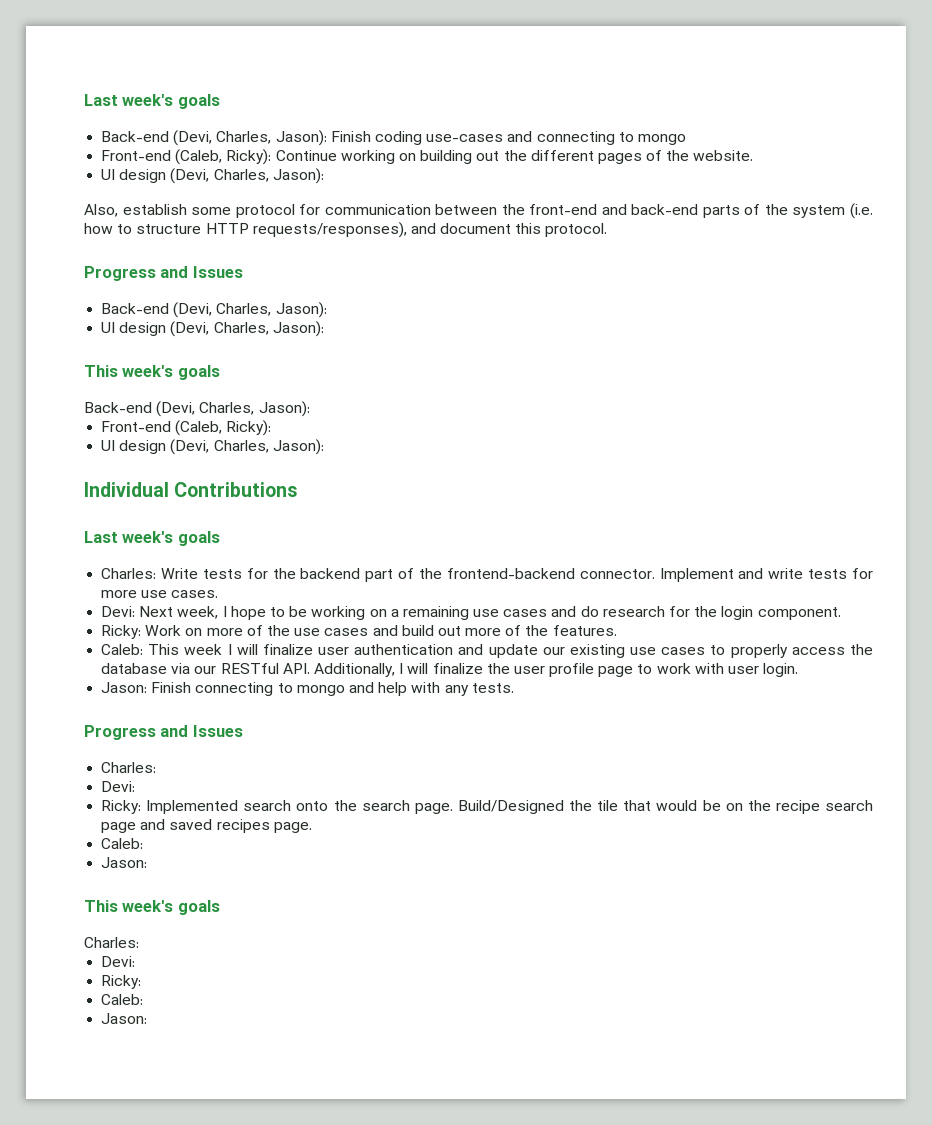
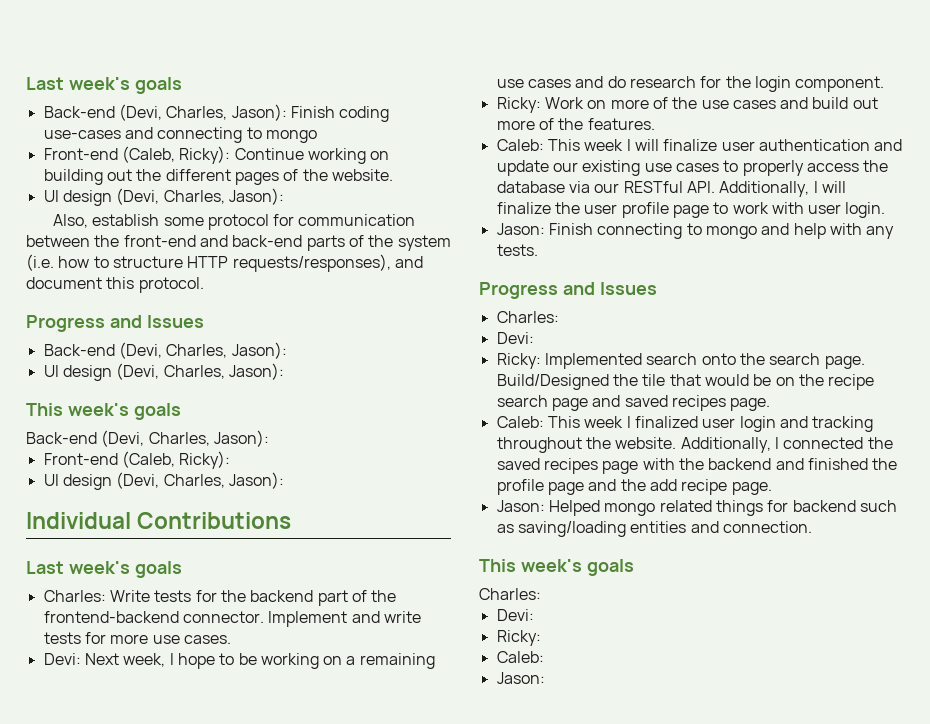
[101,857,148,868] // Jason: -> [547,416,874,432] [496,437,893,453] [496,458,898,474] [496,479,772,495] [496,500,897,516] [496,521,812,537] This week I finalized user login and tracking throughout the website. Additionally, I connected the saved recipes page with the backend and finished the profile page and the add recipe page. // Jason: Helped mongo related things for backend such as saving/loading entities and connection.

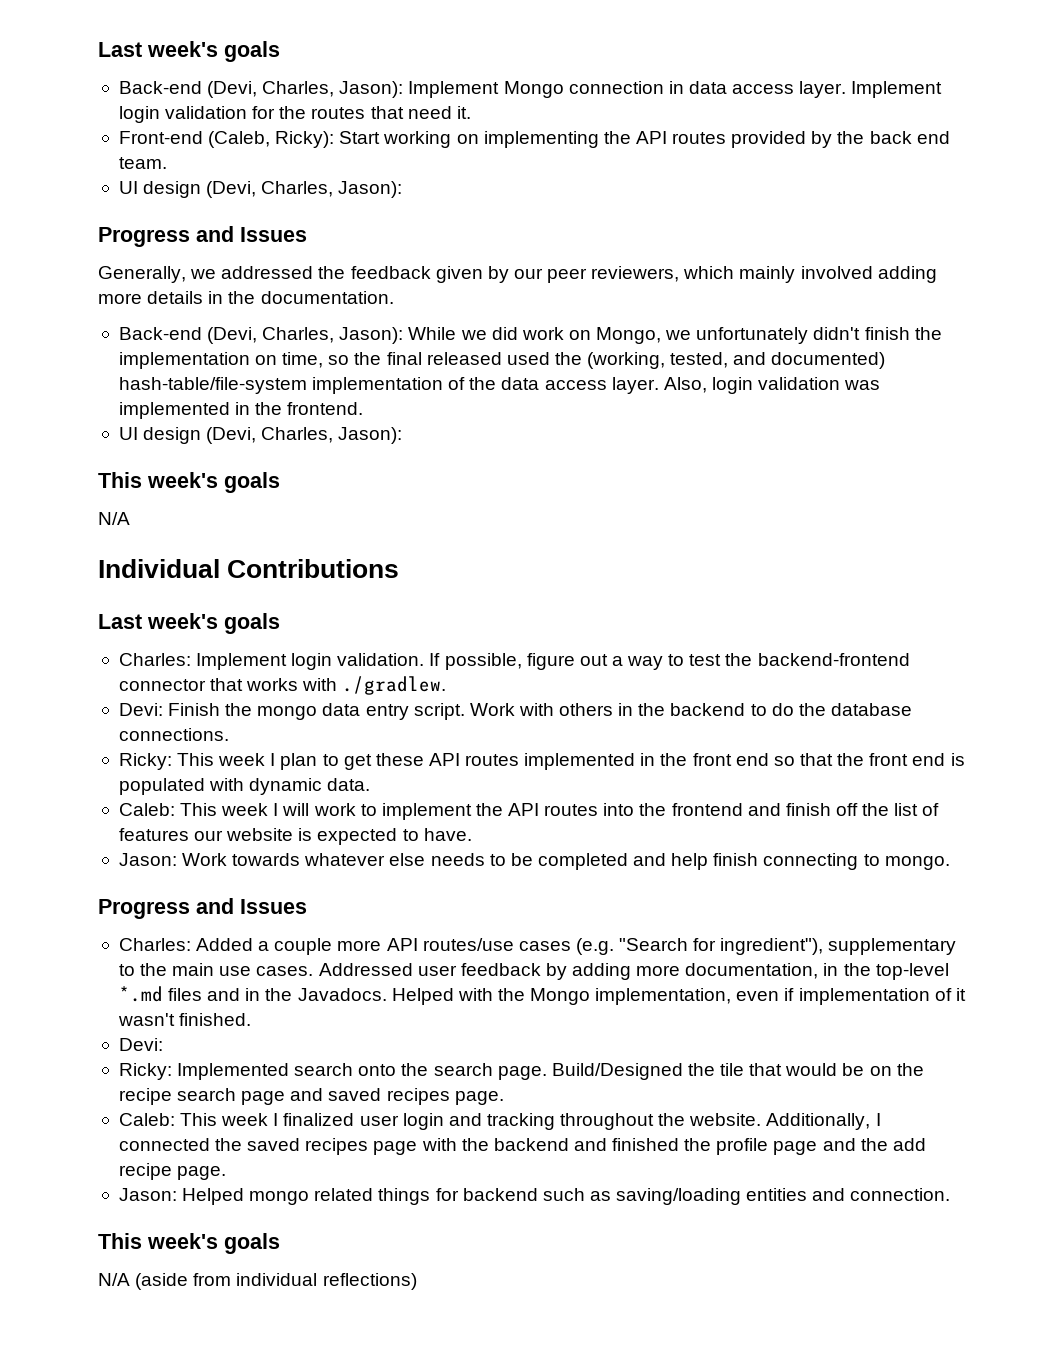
[290,106,390,122] [43,127,317,143] [43,146,390,164] [43,169,393,185] [43,188,284,206] [52,214,416,230] [26,235,451,251] [26,254,423,272] [26,277,204,293] [26,315,204,332] [43,342,287,359] Finish coding use-cases and connecting to mongo // Front-end (Caleb, Ricky): Continue working on building out the different pages of the website. // UI design (Devi, Charles, Jason): // Also, establish some protocol for communication between the front-end and back-end parts of the system (i.e. how to structure HTTP requests/responses), and document this protocol. // Progress and Issues // Back-end (Devi, Charles, Jason): -> [408,81,943,98] [118,106,471,123] [118,131,950,148] [118,157,167,169] [118,181,403,198] [98,226,307,247] [98,266,937,283] [98,291,394,304] [118,327,942,344] [118,352,886,369] [118,377,881,394] [118,402,364,419] Implement Mongo connection in data access layer. Implement login validation for the routes that need it. // Front-end (Caleb, Ricky): Start working on implementing the API routes provided by the back end team. // UI design (Devi, Charles, Jason): // Progress and Issues // Generally, we addressed the feedback given by our peer reviewers, which mainly involved adding more details in the documentation. // Back-end (Devi, Charles, Jason): While we did work on Mongo, we unfortunately didn't finish the implementation on time, so the final released used the (working, tested, and documented) hash-table/file-system implementation of the data access layer. Also, login validation was implemented in the frontend.
[26,430,269,447] [43,451,231,469] [43,472,284,490] Back-end (Devi, Charles, Jason): // Front-end (Caleb, Ricky): // UI design (Devi, Charles, Jason): -> [98,512,130,525] N/A
[109,590,397,606] [43,611,421,627] [43,632,231,644] [43,653,435,669] [496,76,885,92] [496,97,878,113] [496,118,655,130] Write tests for the backend part of the frontend-backend connector. Implement and write tests for more use cases. // Devi: Next week, I hope to be working on a remaining use cases and do research for the login component. // Ricky: Work on more of the use cases and build out more of the features. -> [196,653,910,670] [118,676,447,695] [118,703,912,720] [118,728,229,741] [118,753,965,770] [118,778,371,795] Implement login validation. If possible, figure out a way to test the backend-frontend connector that works with ./gradlew. // Devi: Finish the mongo data entry script. Work with others in the backend to do the database connections. // Ricky: This week I plan to get these API routes implemented in the front end so that the front end is populated with dynamic data.
[663,139,903,151] [496,160,889,176] [496,181,846,197] [496,202,886,218] [496,223,895,239] [496,244,538,256] [479,282,657,299] [496,311,559,323] finalize user authentication and update our existing use cases to properly access the database via our RESTful API. Additionally, I will finalize the user profile page to work with user login. // Jason: Finish connecting to mongo and help with any tests. // Progress and Issues // Charles: -> [313,803,940,820] [118,828,472,845] [118,853,950,870] [98,898,307,919] [118,938,957,955] [118,963,949,980] [118,986,966,1005] [117,1013,252,1026] work to implement the API routes into the frontend and finish off the list of features our website is expected to have. // Jason: Work towards whatever else needs to be completed and help finish connecting to mongo. // Progress and Issues // Charles: Added a couple more API routes/use cases (e.g. "Search for ingredient"), supplementary to the main use cases. Addressed user feedback by adding more documentation, in the top-level *.md files and in the Javadocs. Helped with the Mongo implementation, even if implementation of it wasn't finished.
[479,588,541,600] [496,609,534,621] [496,630,541,646] [496,651,544,663] [496,672,545,684] Charles: // Devi: // Ricky: // Caleb: // Jason: -> [98,1273,417,1290] N/A (aside from individual reflections)

